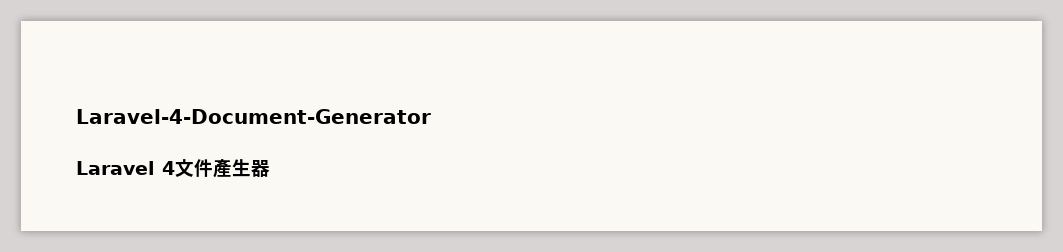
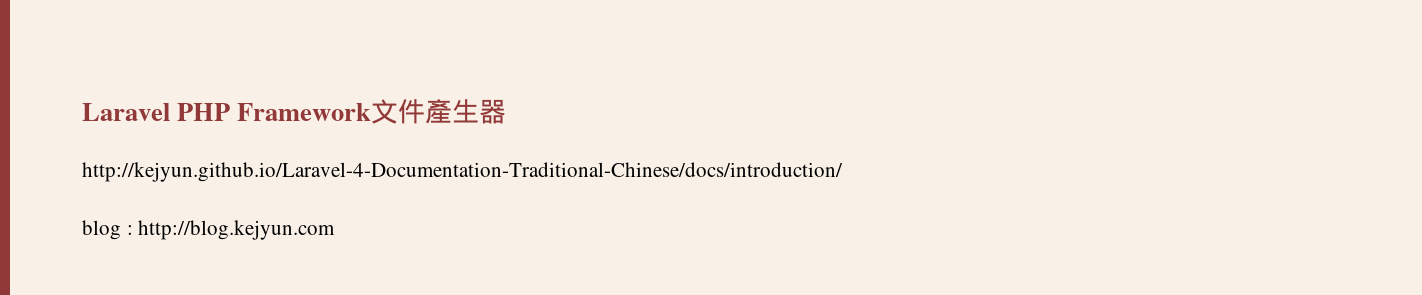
[76,109,431,124] [76,161,175,175] Laravel-4-Document-Generator // Laravel 4 -> [82,103,372,121] Laravel PHP Framework
(270, 168) none -> [82,162,843,182] [82,220,336,240] // http://kejyun.github.io/Laravel-4-Documentation-Traditional-Chinese/docs/introduction/ // blog : http://blog.kejyun.com

